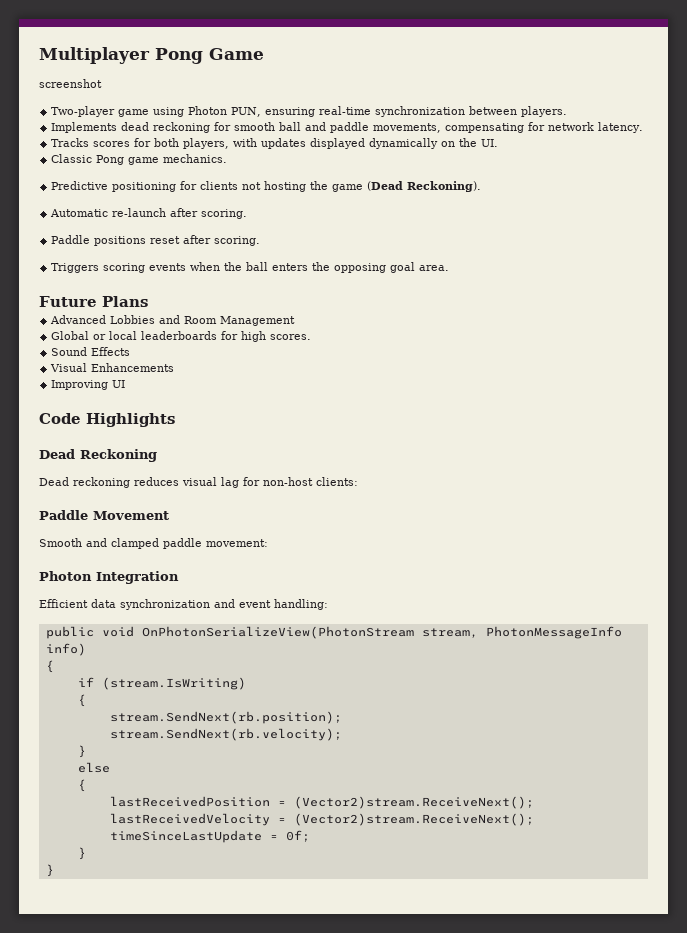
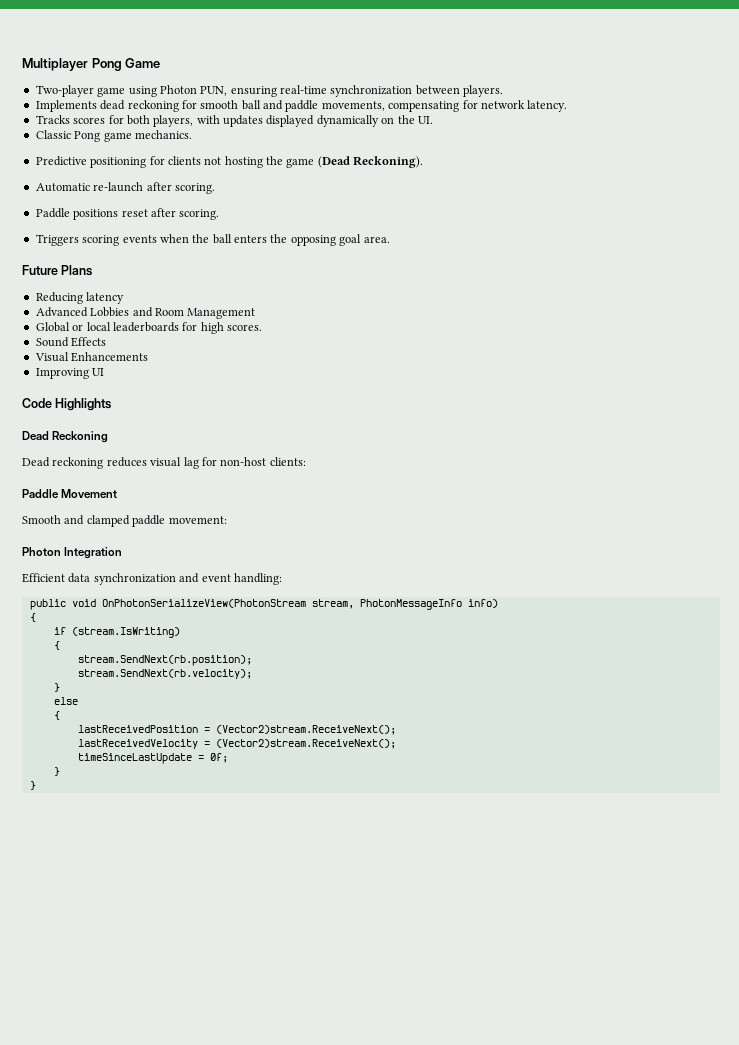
[39,79,102,88] // screenshot -> (161, 63) none
(148, 301) none -> [35,292,125,304] // Reducing latency

